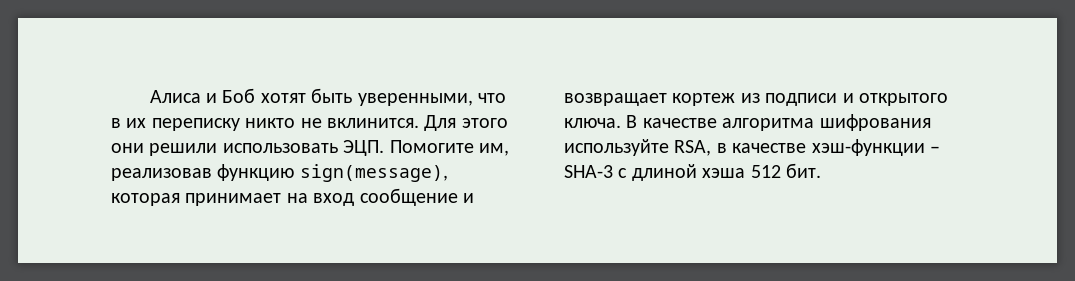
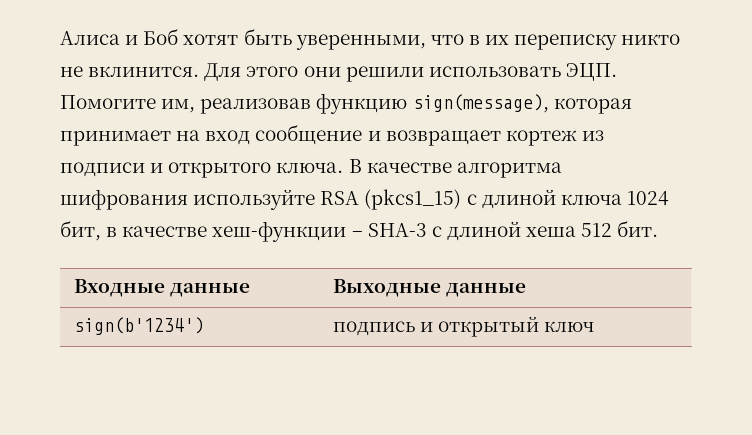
[674,140,712,156] RSA, -> [320,189,669,210] [60,220,101,241] RSA (pkcs1_15) с длиной ключа 1024 бит,
[811,139,925,156] хэш-функции -> [212,221,347,242] хеш-функции
[702,168,746,178] хэша -> [526,226,577,237] хеша
(821, 170) none -> [73,279,250,297] [332,279,526,297] [73,317,204,335] [332,316,595,337] // Входные данные | Выходные данные // sign(b'1234') | подпись и открытый ключ

